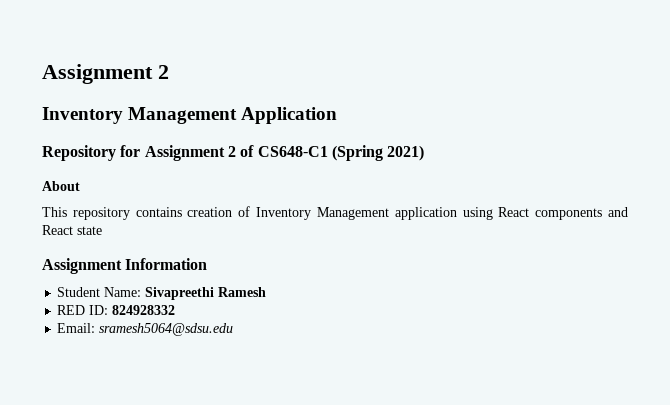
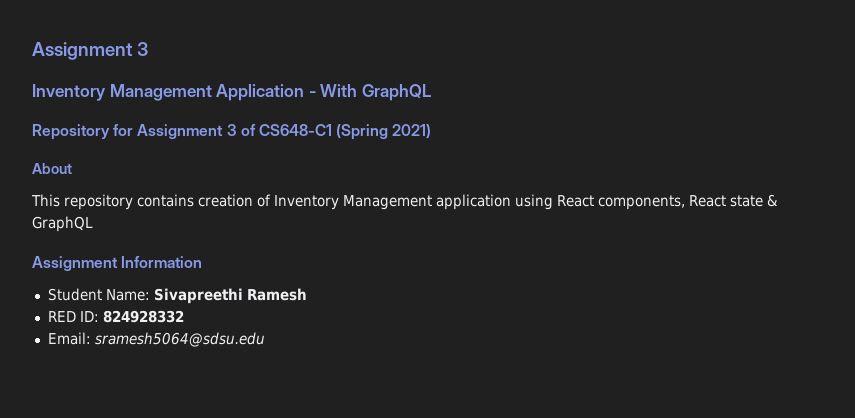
[42,64,169,84] Assignment 2 -> [32,42,148,60] Assignment 3
(338, 115) none -> [308,84,431,101] - With GraphQL
[227,146,236,157] 2 -> [226,124,237,136] 3
[535,207,628,220] components and -> [598,195,685,210] components,
(102, 230) none -> [767,194,778,207] [32,216,93,232] & GraphQL

